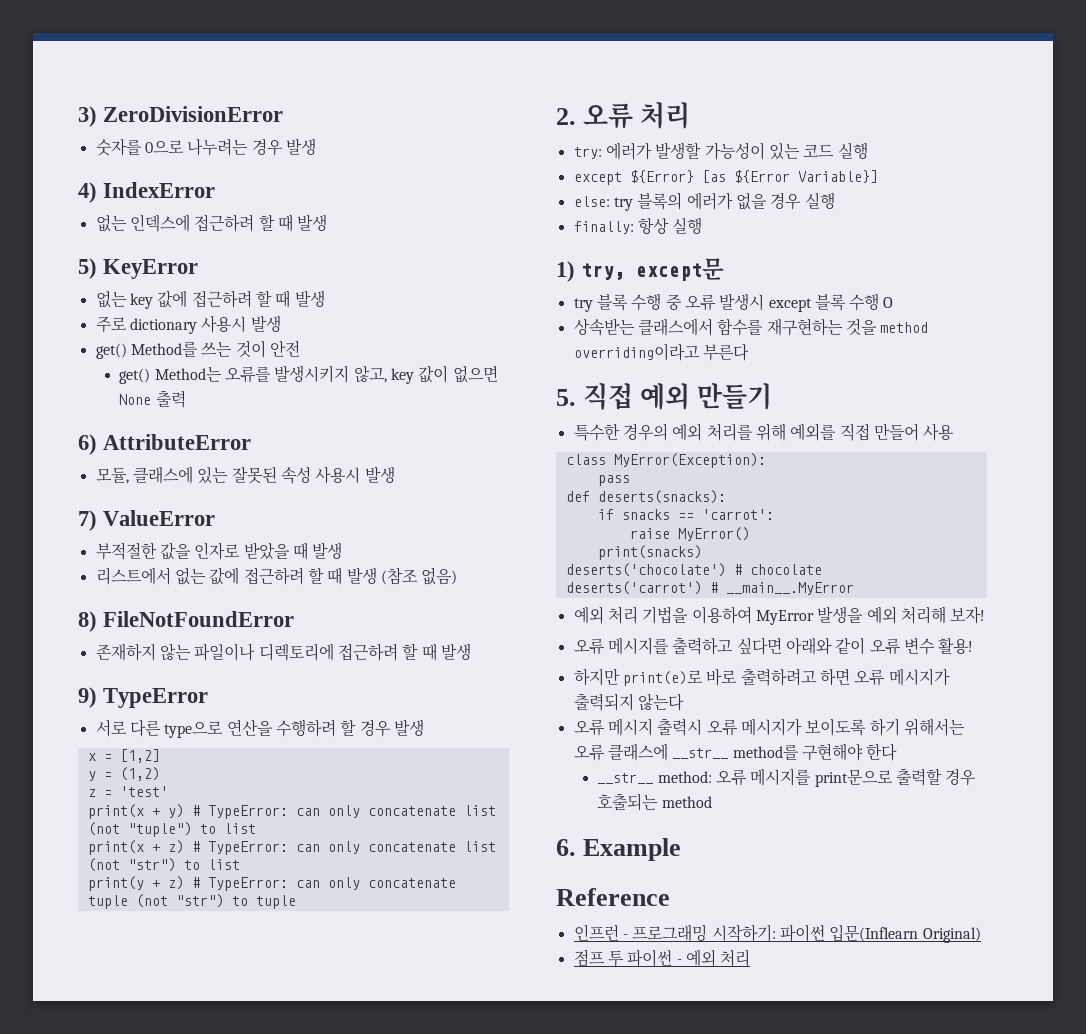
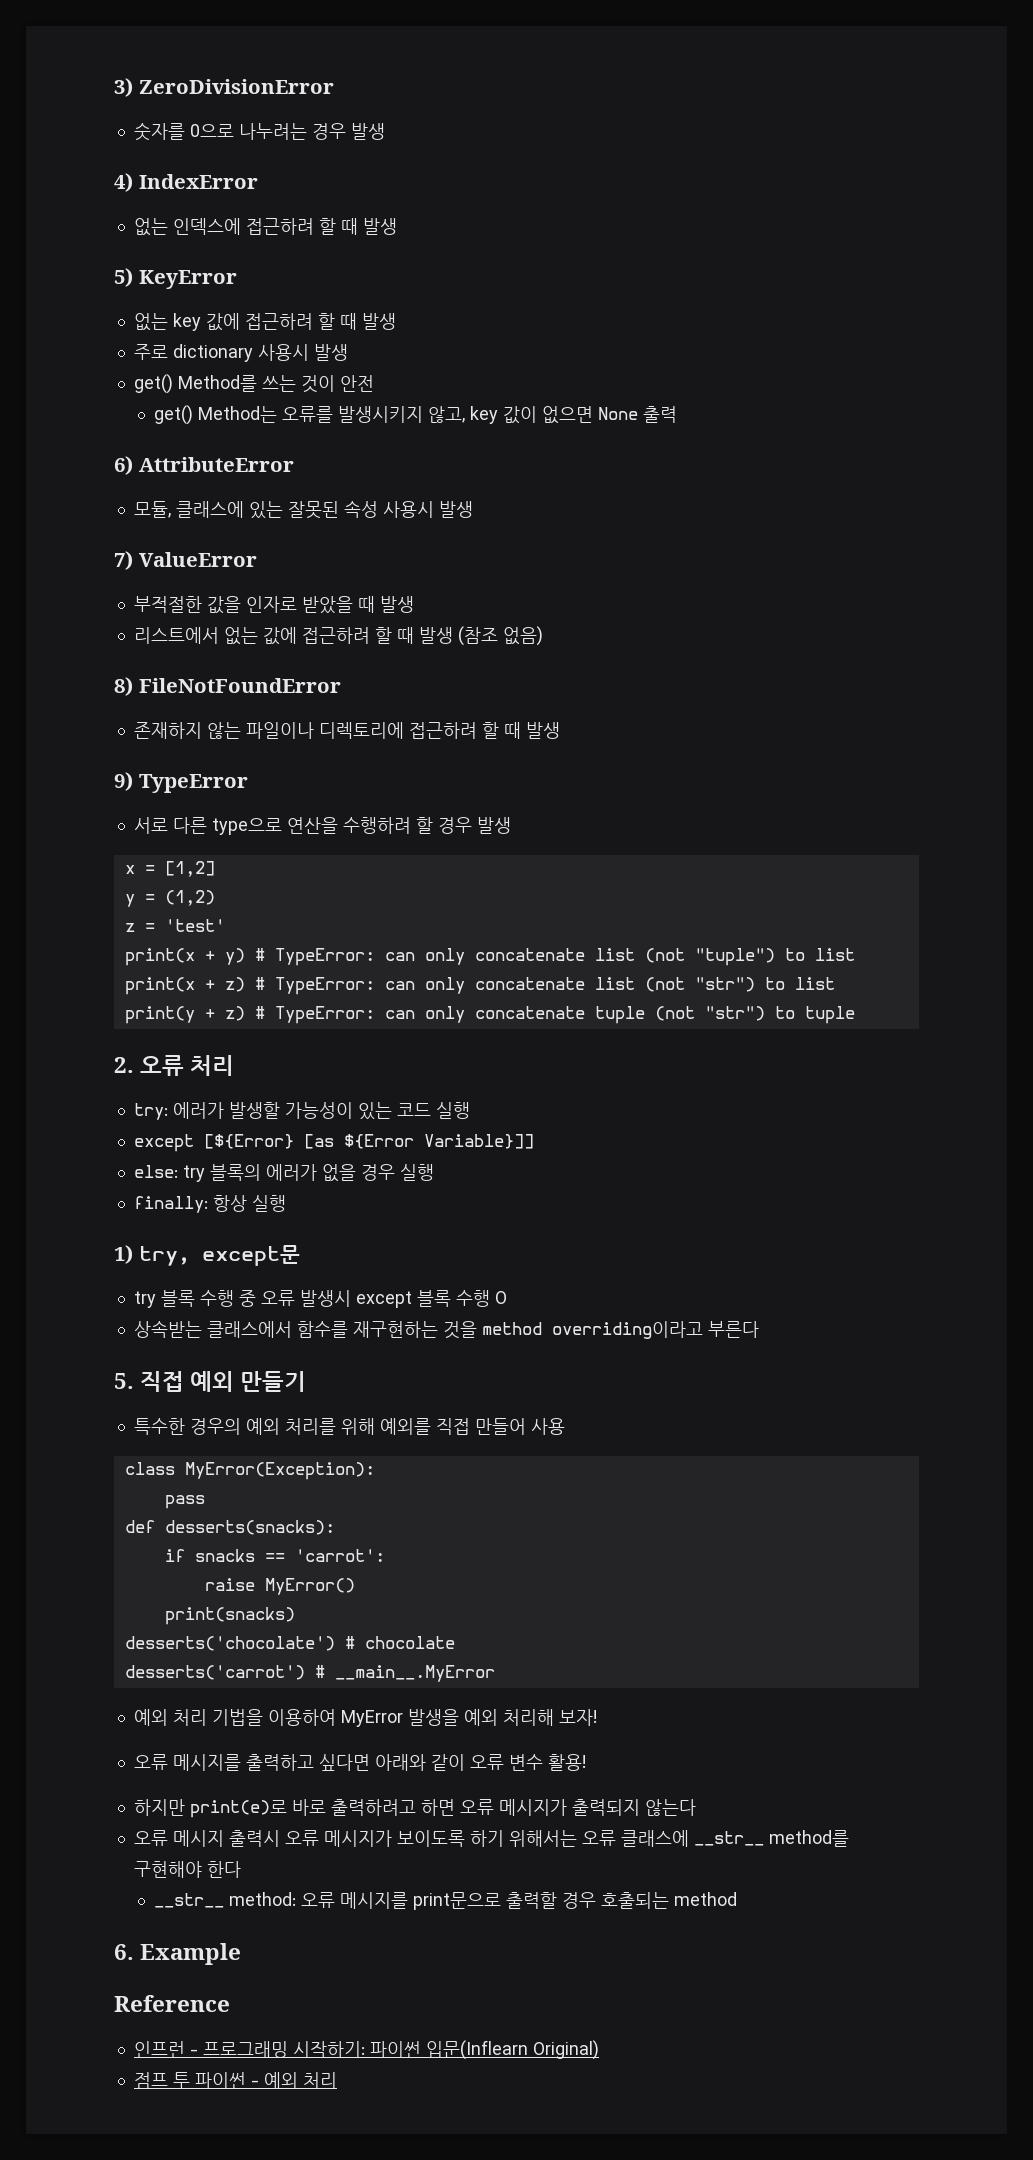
[629,170,694,183] ${Error} -> [203,1134,294,1149] [${Error}
[797,170,878,183] Variable}] -> [423,1134,534,1149] Variable}]]
[597,490,726,504] deserts(snacks): -> [164,1520,335,1535] desserts(snacks):
[565,563,726,577] deserts('chocolate') -> [124,1636,335,1651] desserts('chocolate')
[565,581,702,595] deserts('carrot') -> [124,1665,305,1680] desserts('carrot')

